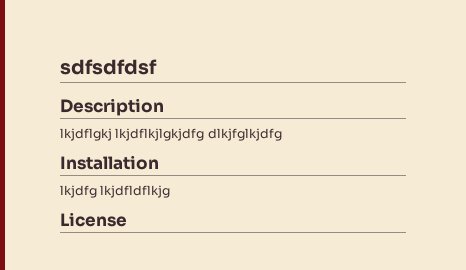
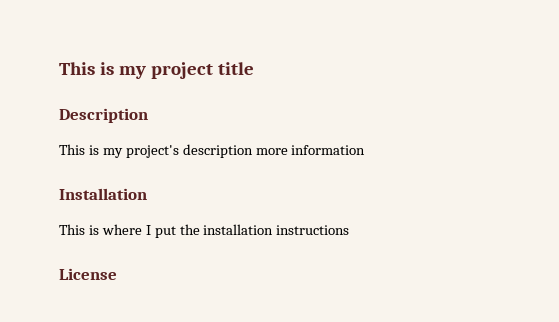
[60,59,157,75] [60,98,164,116] [60,128,282,141] [60,155,159,170] [60,185,171,198] sdfsdfdsf // Description // lkjdflgkj lkjdflkjlgkjdfg dlkjfglkjdfg // Installation // lkjdfg lkjdfldflkjg -> [59,62,254,79] [59,108,148,123] [59,144,366,158] [59,188,147,200] [59,224,350,238] This is my project title // Description // This is my project's description more information // Installation // This is where I put the installation instructions

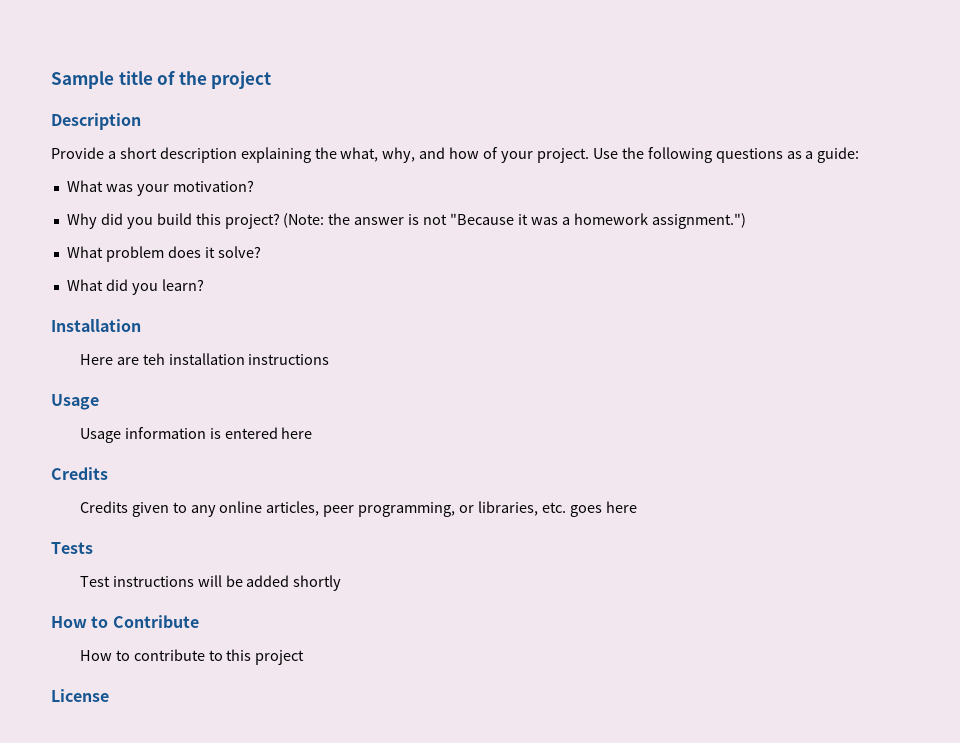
[59,62,254,79] This is my project title -> [51,71,272,89] Sample title of the project
[59,144,366,158] [59,188,147,200] [59,224,350,238] This is my project's description more information // Installation // This is where I put the installation instructions -> [51,147,860,163] [66,180,254,196] [66,213,746,229] [66,246,261,262] [66,279,204,295] [51,319,141,332] [79,353,330,365] [51,394,99,410] [79,427,313,443] [51,467,108,480] [79,501,637,517] [51,542,93,554] [79,575,342,591] [51,615,199,628] [79,649,305,665] Provide a short description explaining the what, why, and how of your project. Use the following questions as a guide: // What was your motivation? // Why did you build this project? (Note: the answer is not "Because it was a homework assignment.") // What problem does it solve? // What did you learn? // Installation // Here are teh installation instructions // Usage // Usage information is entered here // Credits // Credits given to any online articles, peer programming, or libraries, etc. goes here // Tests // Test instructions will be added shortly // How to Contribute // How to contribute to this project

